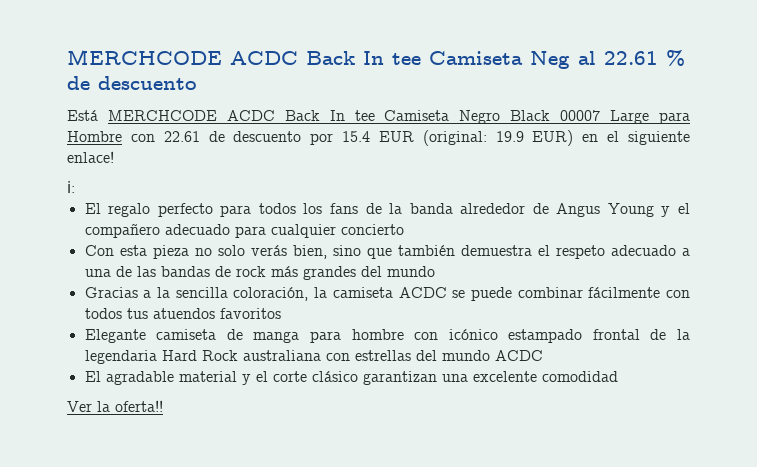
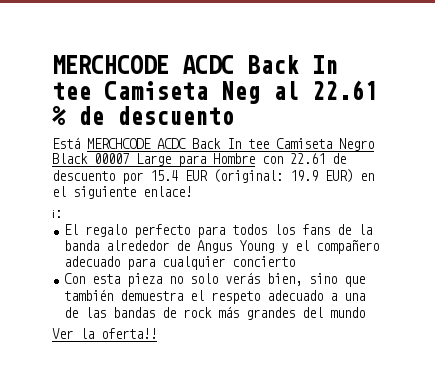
[84,287,690,301] [84,308,281,319] [84,329,690,343] [84,350,543,364] [84,371,618,385] // Gracias a la sencilla coloración, la camiseta ACDC se puede combinar fácilmente con todos tus atuendos favoritos // Elegante camiseta de manga para hombre con icónico estampado frontal de la legendaria Hard Rock australiana con estrellas del mundo ACDC // El agradable material y el corte clásico garantizan una excelente comodidad -> (366, 312) none

